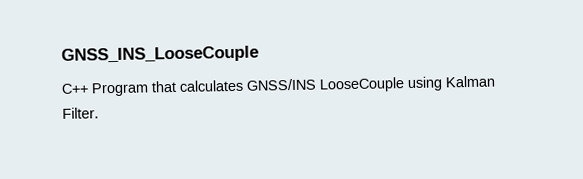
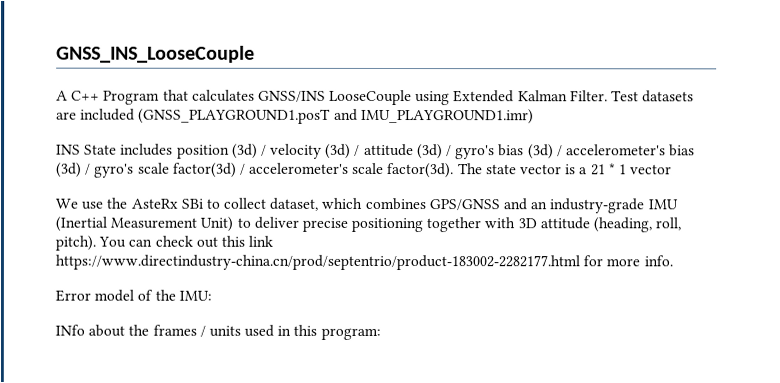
(259, 54) none -> [56,90,68,101] A
(443, 84) none -> [453,90,515,103] Extended
(99, 113) none -> [611,90,695,103] [56,108,534,125] [56,143,696,160] [56,162,673,179] [55,197,678,214] [55,216,682,233] [55,235,274,251] [55,254,673,271] [55,289,212,302] [55,324,381,340] Test datasets are included (GNSS_PLAYGROUND1.posT and IMU_PLAYGROUND1.imr) // INS State includes position (3d) / velocity (3d) / attitude (3d) / gyro's bias (3d) / accelerometer's bias (3d) / gyro's scale factor(3d) / accelerometer's scale factor(3d). The state vector is a 21 * 1 vector // We use the AsteRx SBi to collect dataset, which combines GPS/GNSS and an industry-grade IMU (Inertial Measurement Unit) to deliver precise positioning together with 3D attitude (heading, roll, pitch). You can check out this link https://www.directindustry-china.cn/prod/septentrio/product-183002-2282177.html for more info. // Error model of the IMU: // INfo about the frames / units used in this program:

